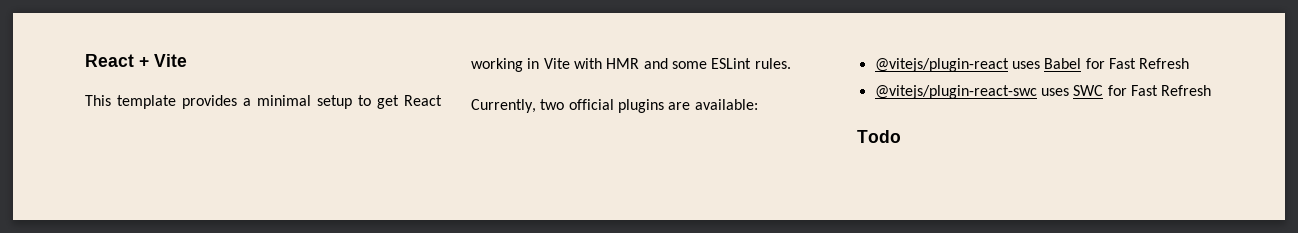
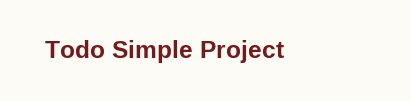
[85,54,187,67] [85,95,442,109] [471,58,791,72] [471,99,758,113] [874,58,1190,72] [874,85,1212,99] [857,130,901,143] React + Vite // This template provides a minimal setup to get React working in Vite with HMR and some ESLint rules. // Currently, two official plugins are available: // @vitejs/plugin-react uses Babel for Fast Refresh // @vitejs/plugin-react-swc uses SWC for Fast Refresh // Todo -> [45,40,284,63] Todo Simple Project

